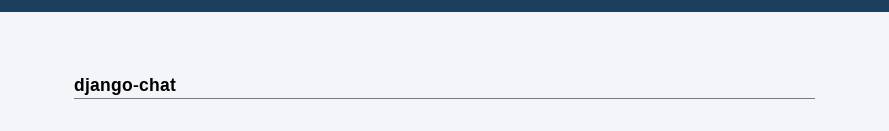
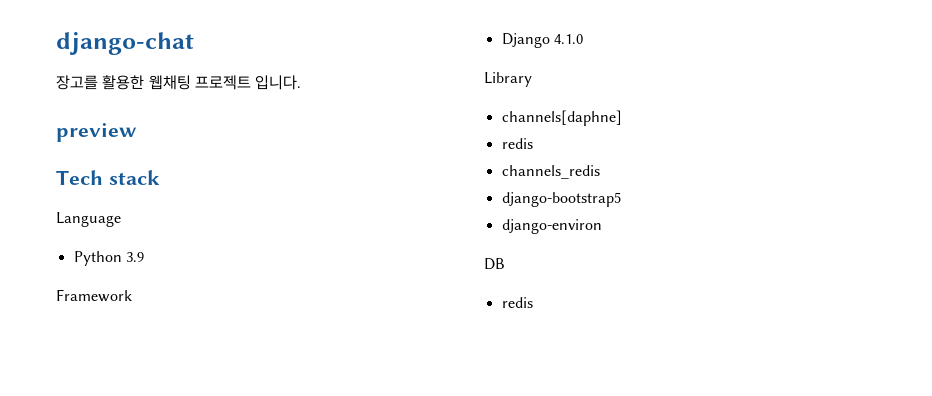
(176, 86) none -> [56,75,302,90] [56,123,137,142] [56,170,160,185] [56,212,121,227] [73,251,144,266] [56,289,132,302] [501,33,583,48] [484,72,532,87] [501,110,622,126] [501,138,533,149] [501,165,600,179] [501,192,621,207] [501,219,602,234] [484,258,505,270] [501,297,533,308] // 장고를 활용한 웹채팅 프로젝트 입니다. // preview // Tech stack // Language // Python 3.9 // Framework // Django 4.1.0 // Library // channels[daphne] // redis // channels_redis // django-bootstrap5 // django-environ // DB // redis

